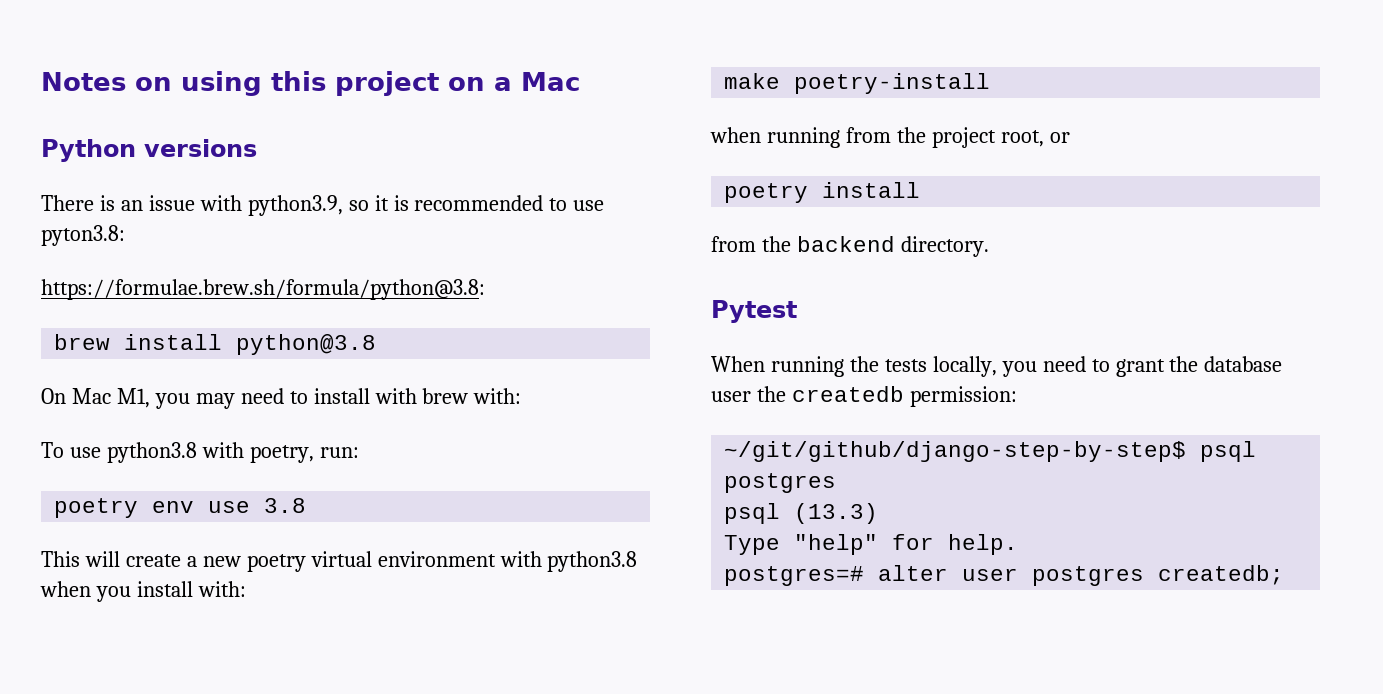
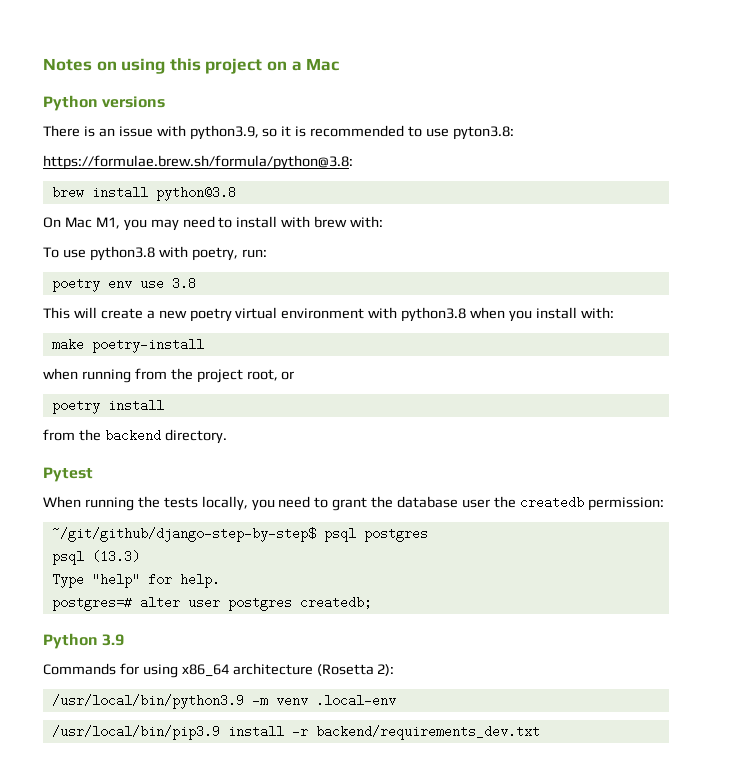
(1285, 575) none -> [43,633,125,649] [43,663,395,678] [51,694,396,709] [51,725,540,740] // Python 3.9 // Commands for using x86_64 architecture (Rosetta 2): // /usr/local/bin/python3.9 -m venv .local-env // /usr/local/bin/pip3.9 install -r backend/requirements_dev.txt

